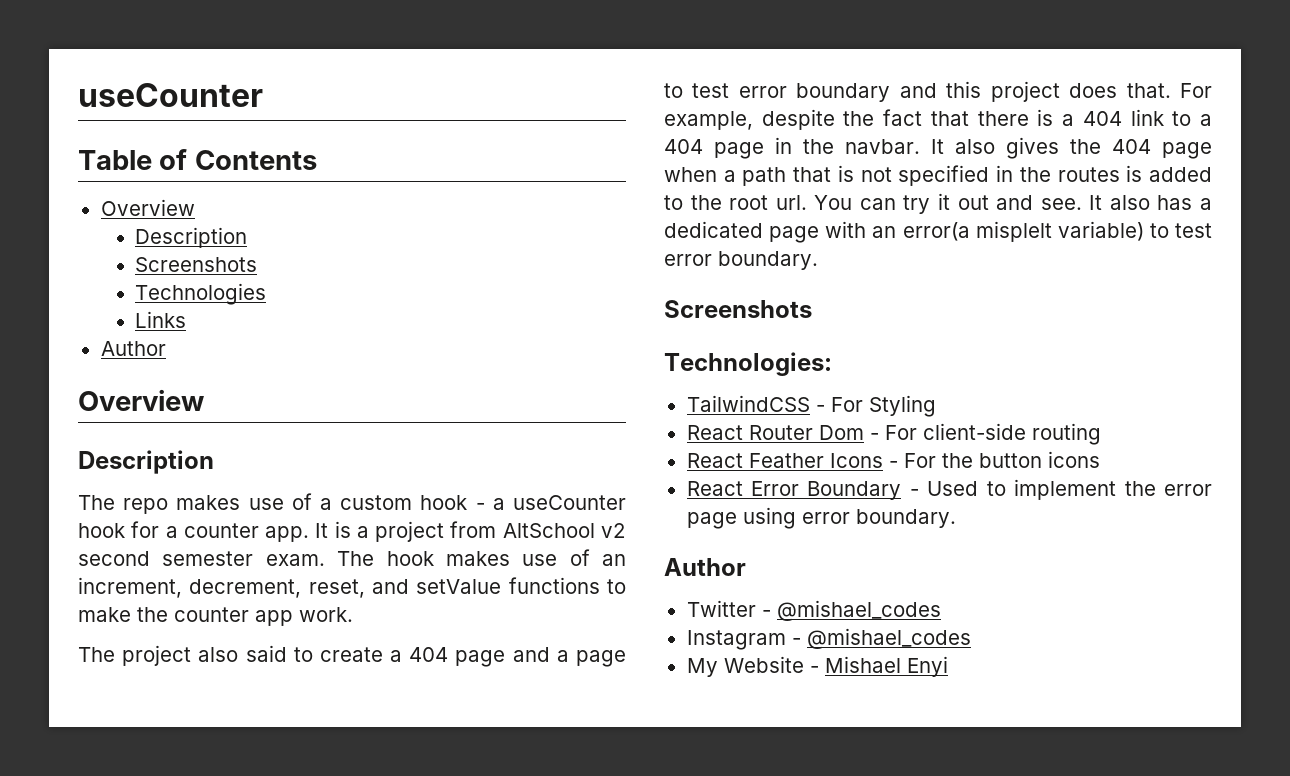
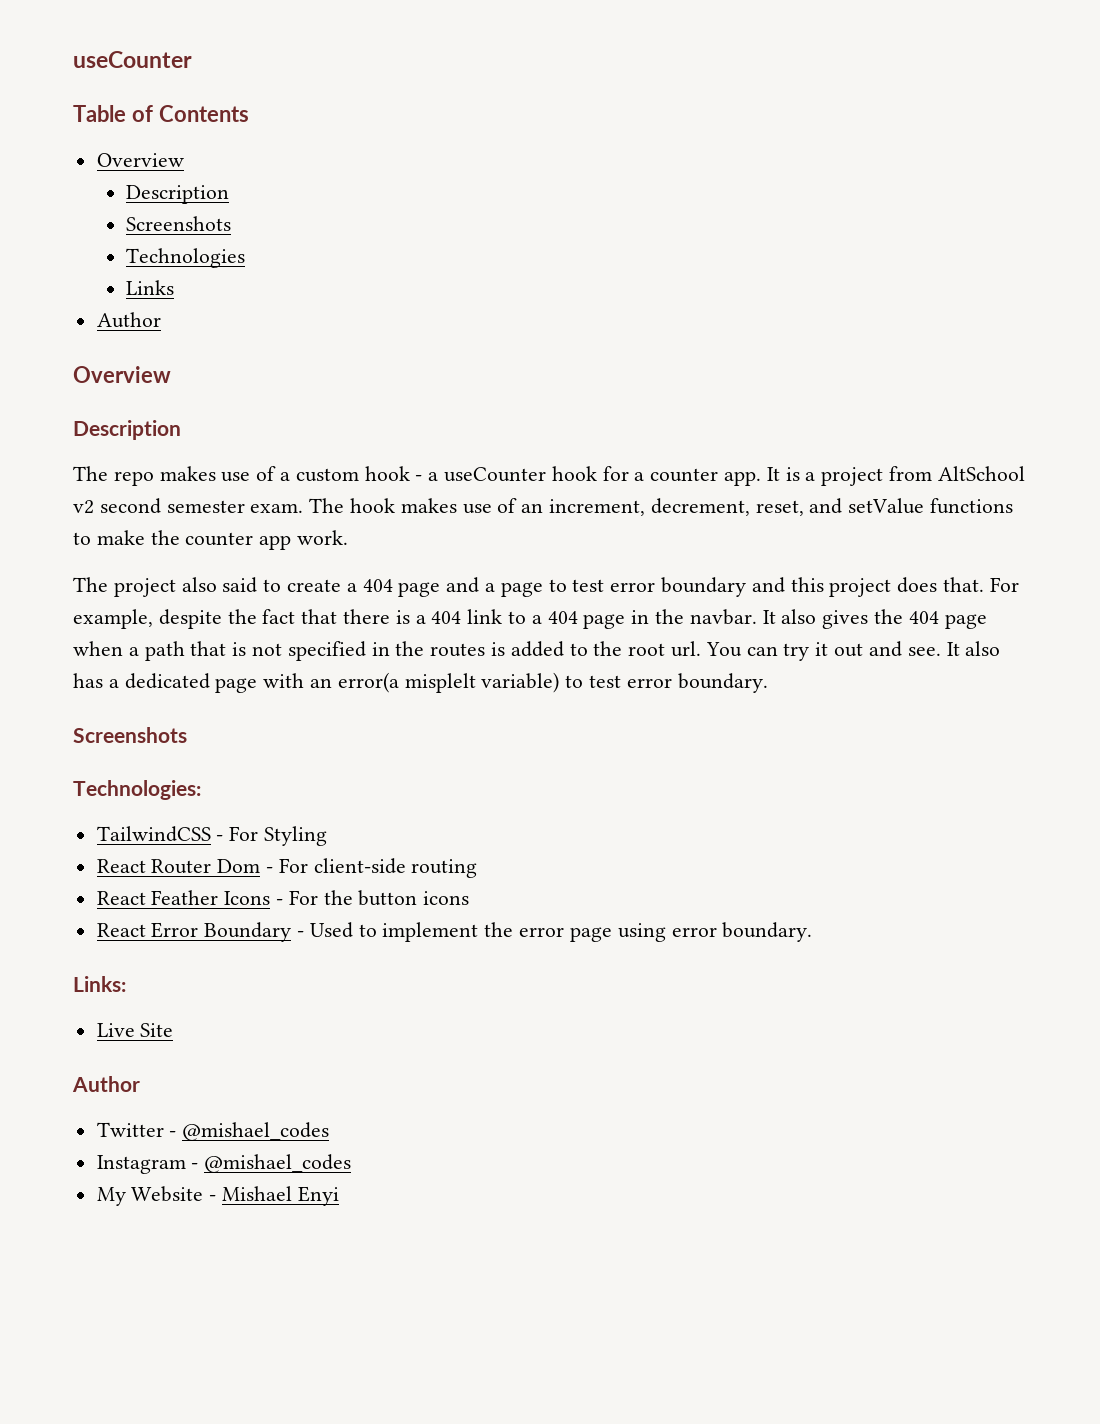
(956, 518) none -> [73,976,126,992] [96,1023,174,1037] // Links: // Live Site

